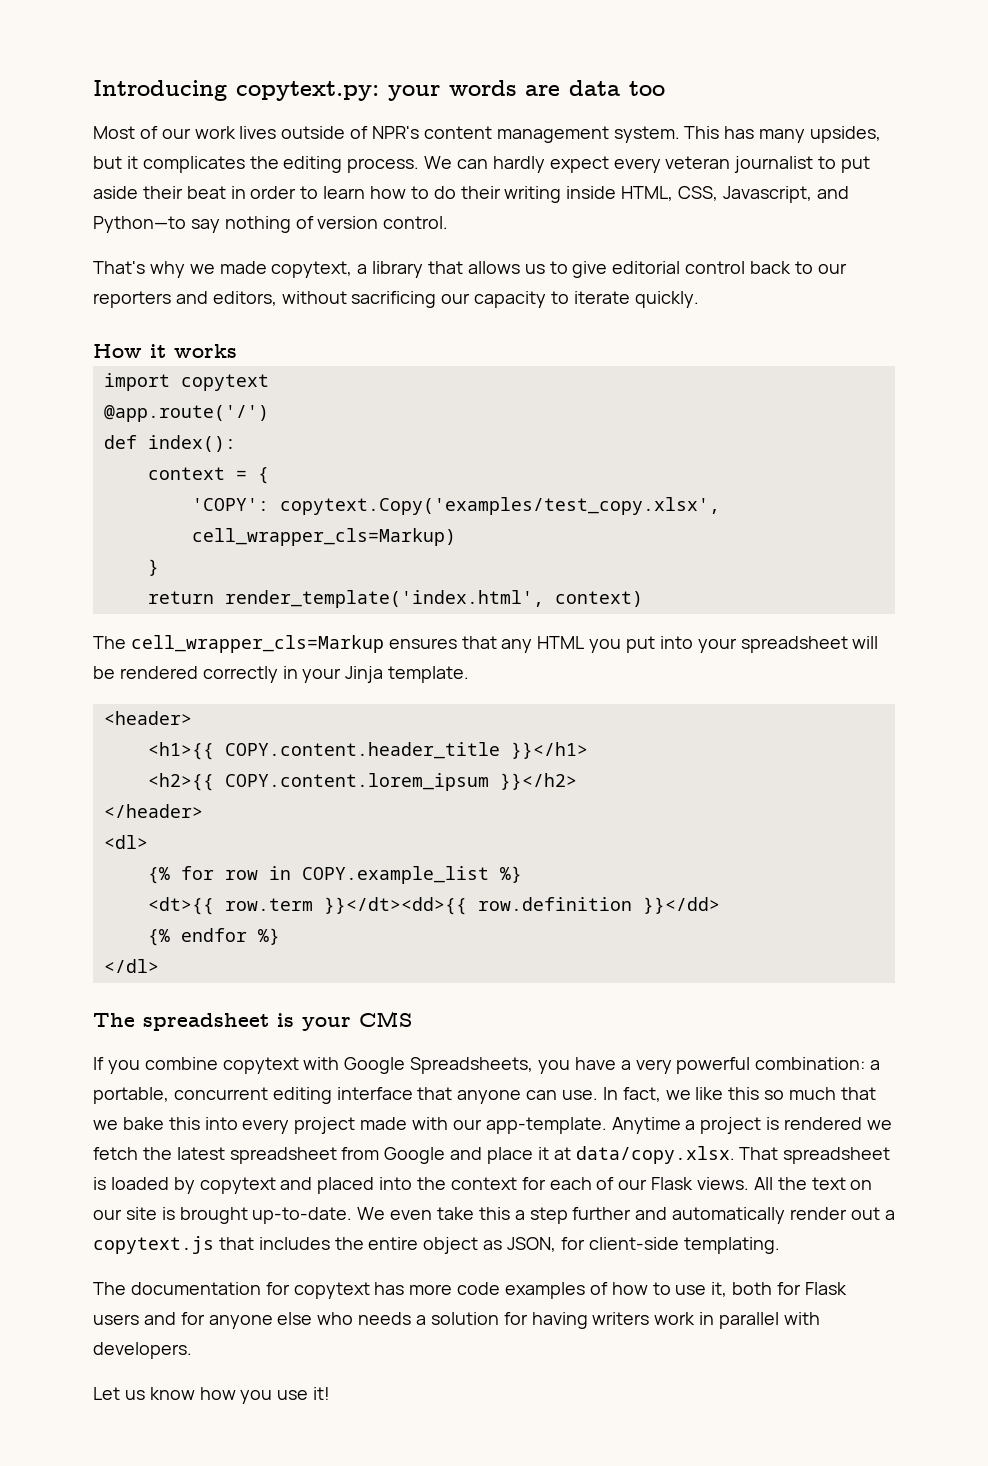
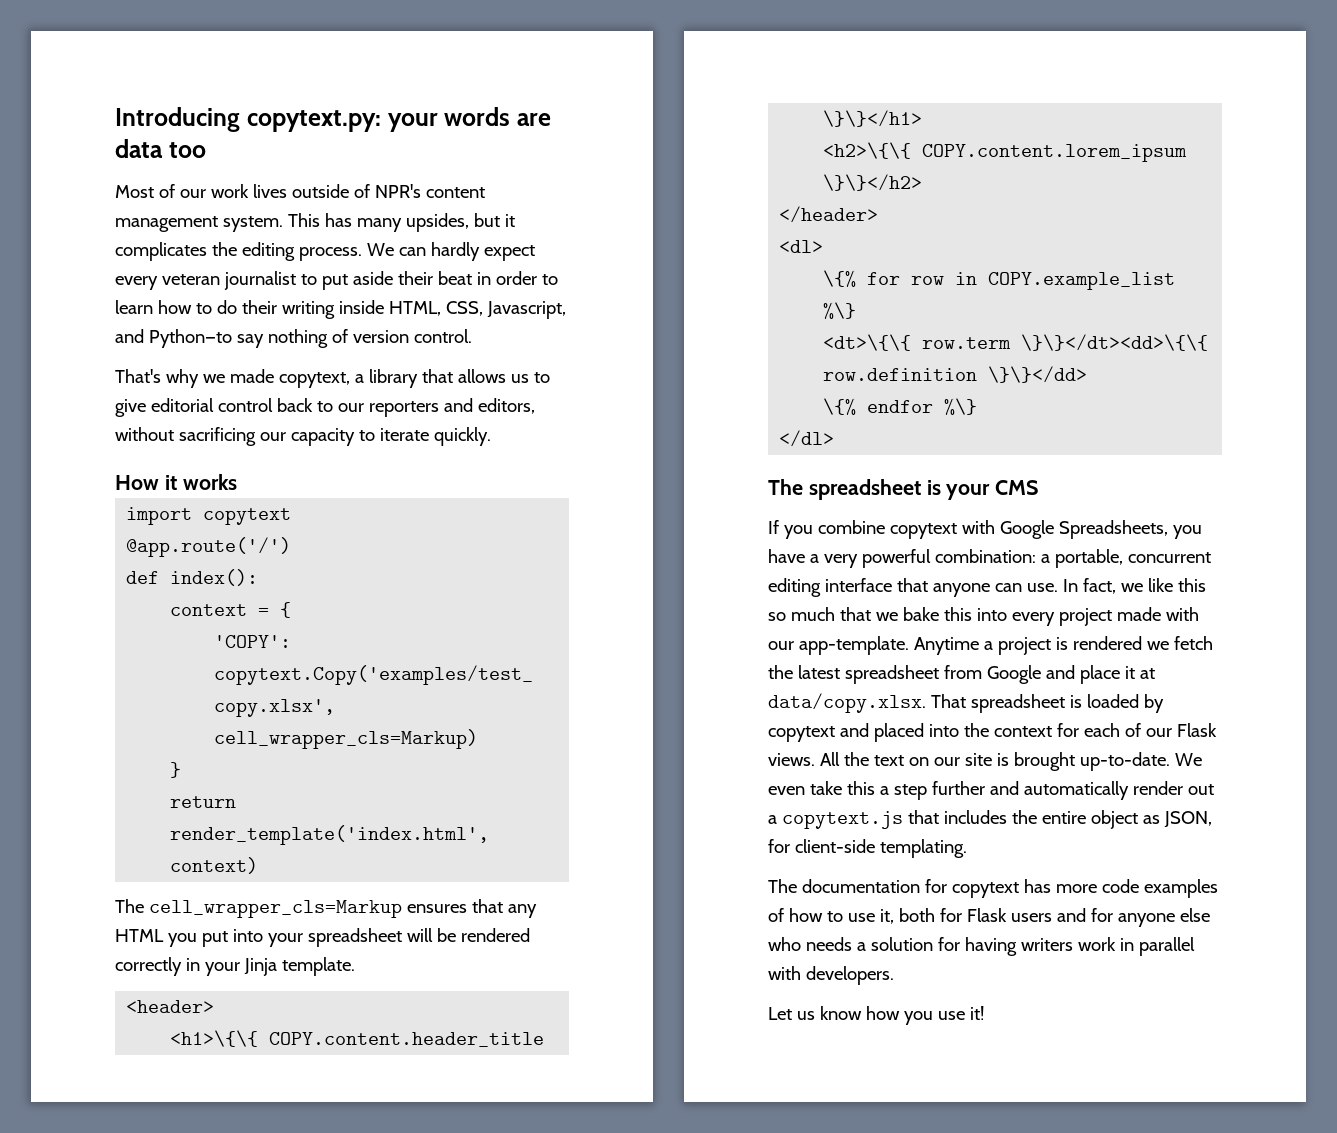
[147,742,588,760] [147,773,577,791] <h1>{{ COPY.content.header_title }}</h1> // <h2>{{ COPY.content.lorem_ipsum }}</h2> -> [170,1030,545,1047] [823,110,923,127] [823,142,1188,162] [823,174,923,191] <h1>\{\{ COPY.content.header_title \}\}</h1> // <h2>\{\{ COPY.content.lorem_ipsum \}\}</h2>
[147,867,170,884] {% -> [823,270,857,287] \{%
[499,866,522,883] [147,897,720,915] [147,928,280,946] %} // <dt>{{ row.term }}</dt><dd>{{ row.definition }}</dd> // {% endfor %} -> [823,302,857,319] [823,334,1209,351] [823,366,1088,383] [823,398,978,415] %\} // <dt>\{\{ row.term \}\}</dt><dd>\{\{ row.definition \}\}</dd> // \{% endfor %\}

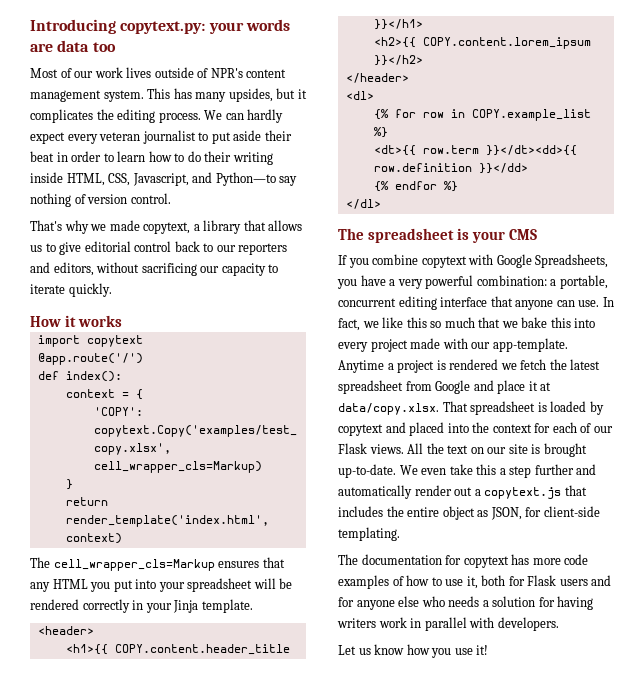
[170,1030,545,1047] [823,110,923,127] [823,142,1188,162] [823,174,923,191] <h1>\{\{ COPY.content.header_title \}\}</h1> // <h2>\{\{ COPY.content.lorem_ipsum \}\}</h2> -> [65,644,290,655] [373,19,423,30] [373,37,591,49] [373,55,423,66] <h1>{{ COPY.content.header_title }}</h1> // <h2>{{ COPY.content.lorem_ipsum }}</h2>
[823,270,857,287] \{% -> [373,109,389,120] {%
[823,302,857,319] [823,334,1209,351] [823,366,1088,383] [823,398,978,415] %\} // <dt>\{\{ row.term \}\}</dt><dd>\{\{ row.definition \}\}</dd> // \{% endfor %\} -> [373,127,388,138] [373,145,577,156] [373,163,528,174] [373,181,458,192] %} // <dt>{{ row.term }}</dt><dd>{{ row.definition }}</dd> // {% endfor %}

